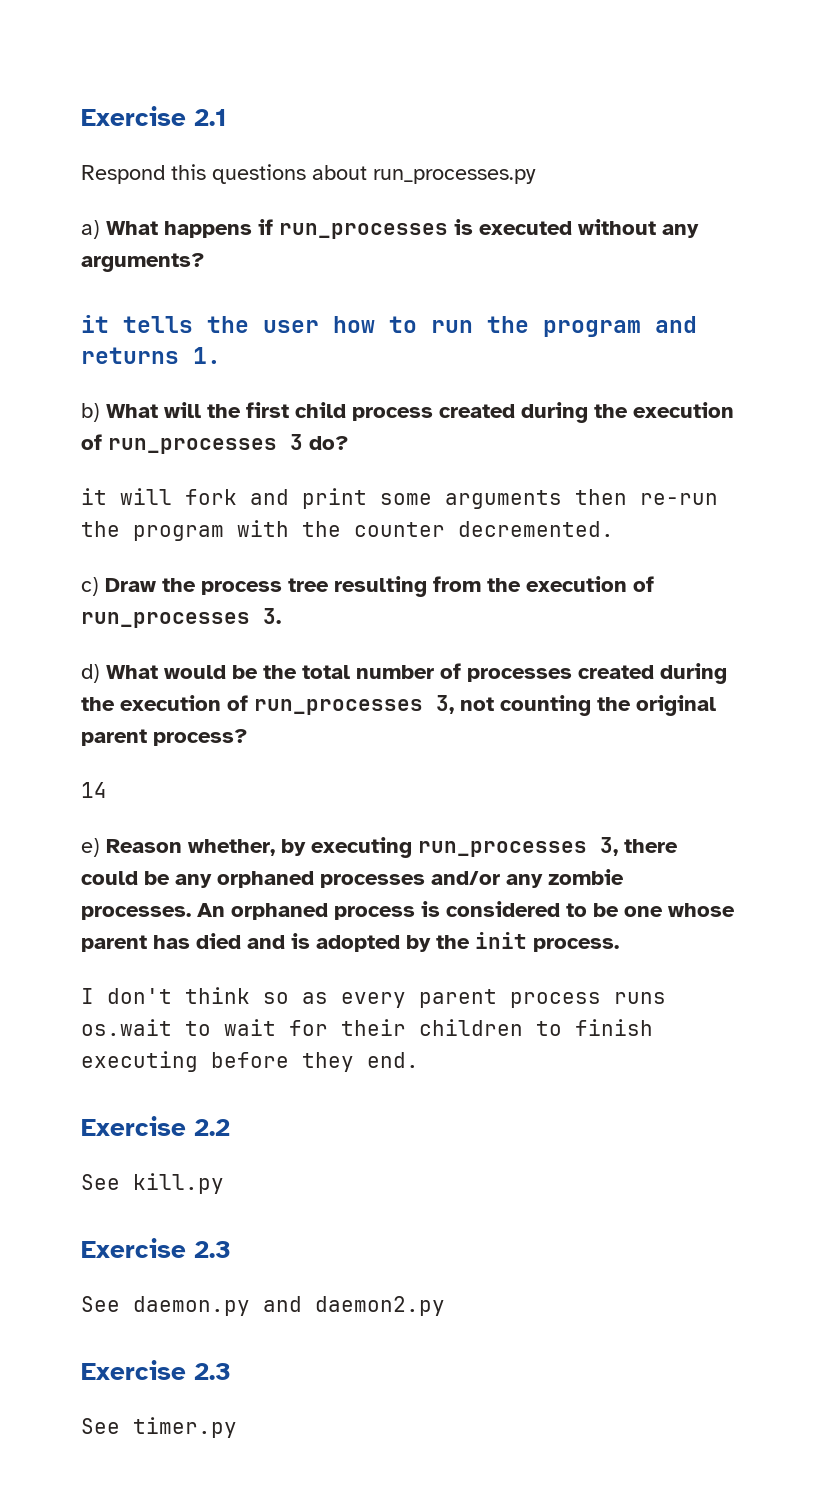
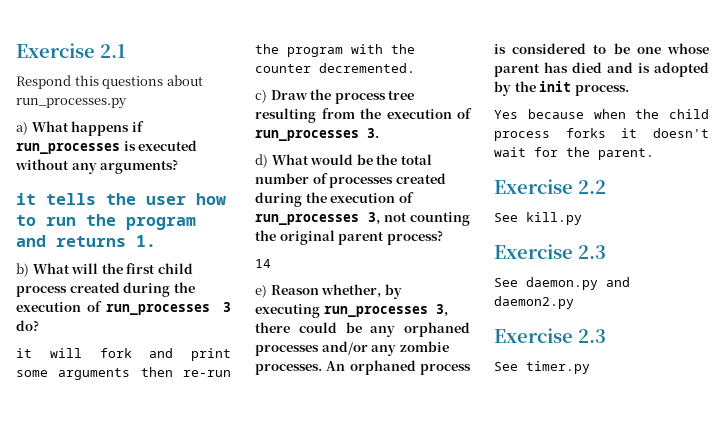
[81,987,666,1008] [81,1019,653,1036] [81,1051,419,1072] I don't think so as every parent process runs os.wait to wait for their children to finish executing before they end. -> [494,109,709,119] [494,128,709,141] [494,147,654,160] Yes because when the child process forks it doesn't wait for the parent.

